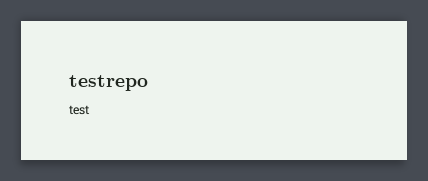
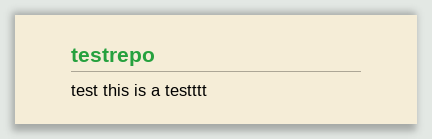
(90, 110) none -> [103,84,207,96] this is a testttt

